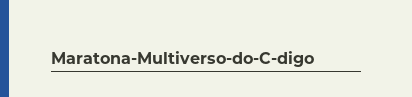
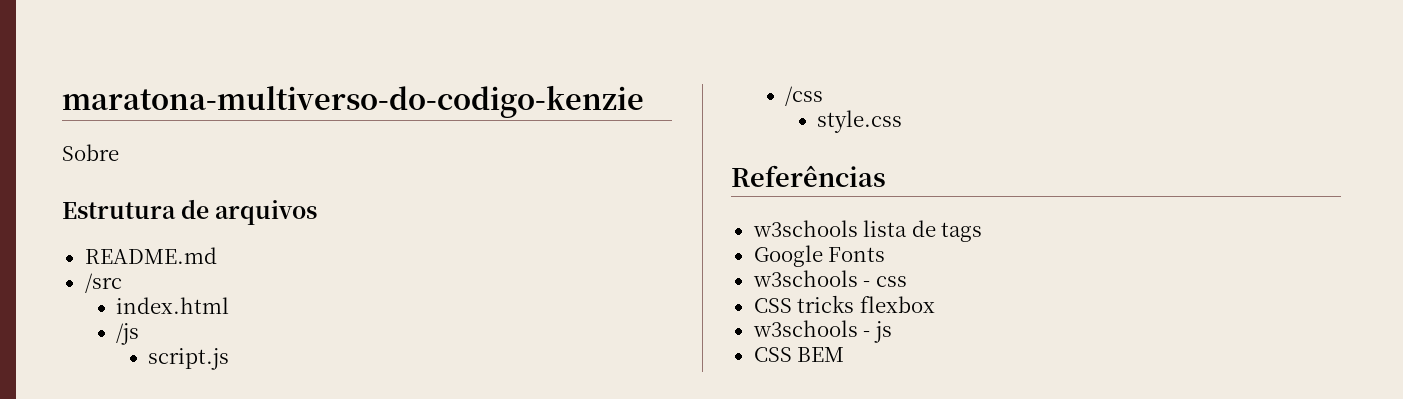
[51,51,314,67] Maratona-Multiverso-do-C-digo -> [62,85,644,118] [62,144,119,161] [62,199,318,225] [84,247,217,264] [84,273,122,293] [116,297,230,314] [116,323,140,345] [148,348,230,370] [785,86,824,106] [817,110,903,133] [731,165,886,187] [752,220,983,242] [753,245,886,267] [752,270,907,287] [753,295,935,313] [752,320,892,343] [753,347,845,362] maratona-multiverso-do-codigo-kenzie // Sobre // Estrutura de arquivos // README.md // /src // index.html // /js // script.js // /css // style.css // Referências // w3schools lista de tags // Google Fonts // w3schools - css // CSS tricks flexbox // w3schools - js // CSS BEM

